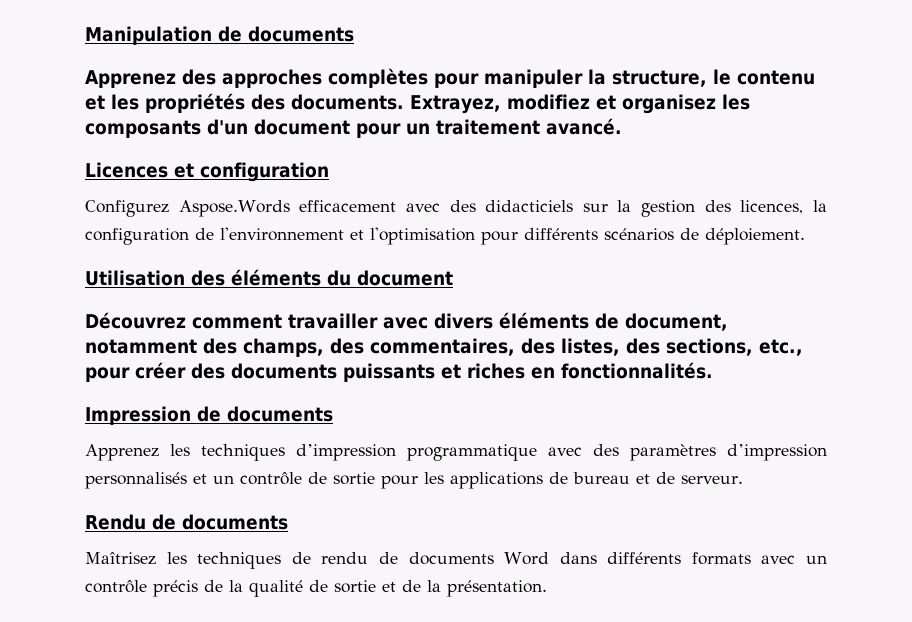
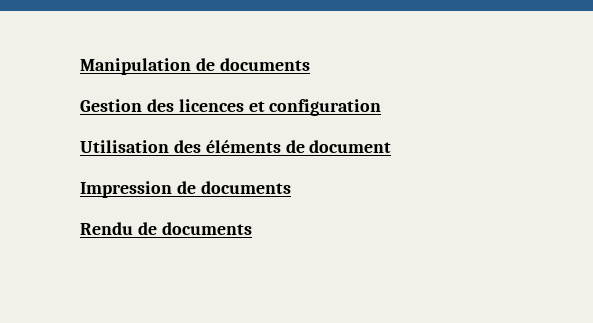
[85,68,815,88] [85,93,750,114] [85,118,622,138] [85,162,329,182] [85,200,828,217] [85,227,805,245] Apprenez des approches complètes pour manipuler la structure, le contenu et les propriétés des documents. Extrayez, modifiez et organisez les composants d'un document pour un traitement avancé. // Licences et configuration // Configurez Aspose.Words efficacement avec des didacticiels sur la gestion des licences, la configuration de l'environnement et l'optimisation pour différents scénarios de déploiement. -> [80,99,382,116] Gestion des licences et configuration
[327,270,351,286] du -> [285,140,305,153] de
[85,312,728,331] [85,338,803,357] [85,362,713,382] [85,406,333,425] [85,444,827,461] [85,472,743,489] [85,514,288,530] [85,552,827,569] [85,580,547,597] Découvrez comment travailler avec divers éléments de document, notamment des champs, des commentaires, des listes, des sections, etc., pour créer des documents puissants et riches en fonctionnalités. // Impression de documents // Apprenez les techniques d’impression programmatique avec des paramètres d’impression personnalisés et un contrôle de sortie pour les applications de bureau et de serveur. // Rendu de documents // Maîtrisez les techniques de rendu de documents Word dans différents formats avec un contrôle précis de la qualité de sortie et de la présentation. -> [80,181,291,198] [80,222,252,235] Impression de documents // Rendu de documents

